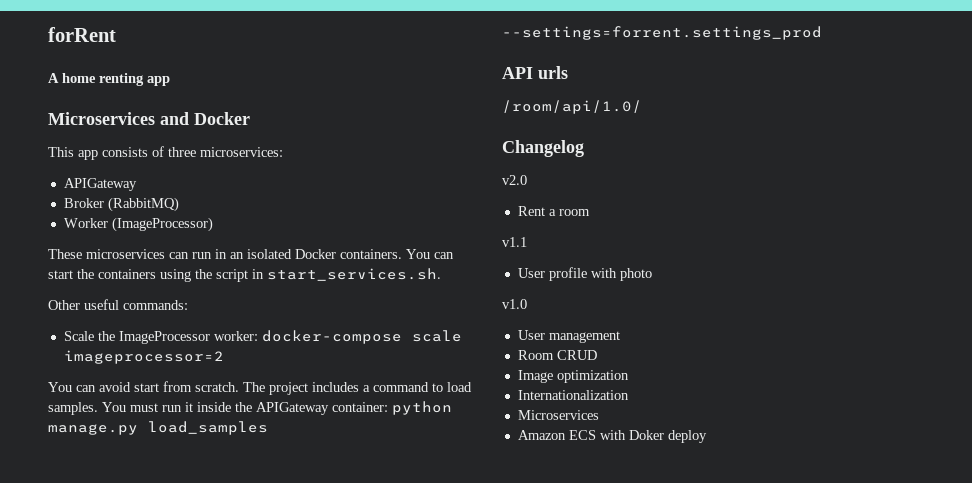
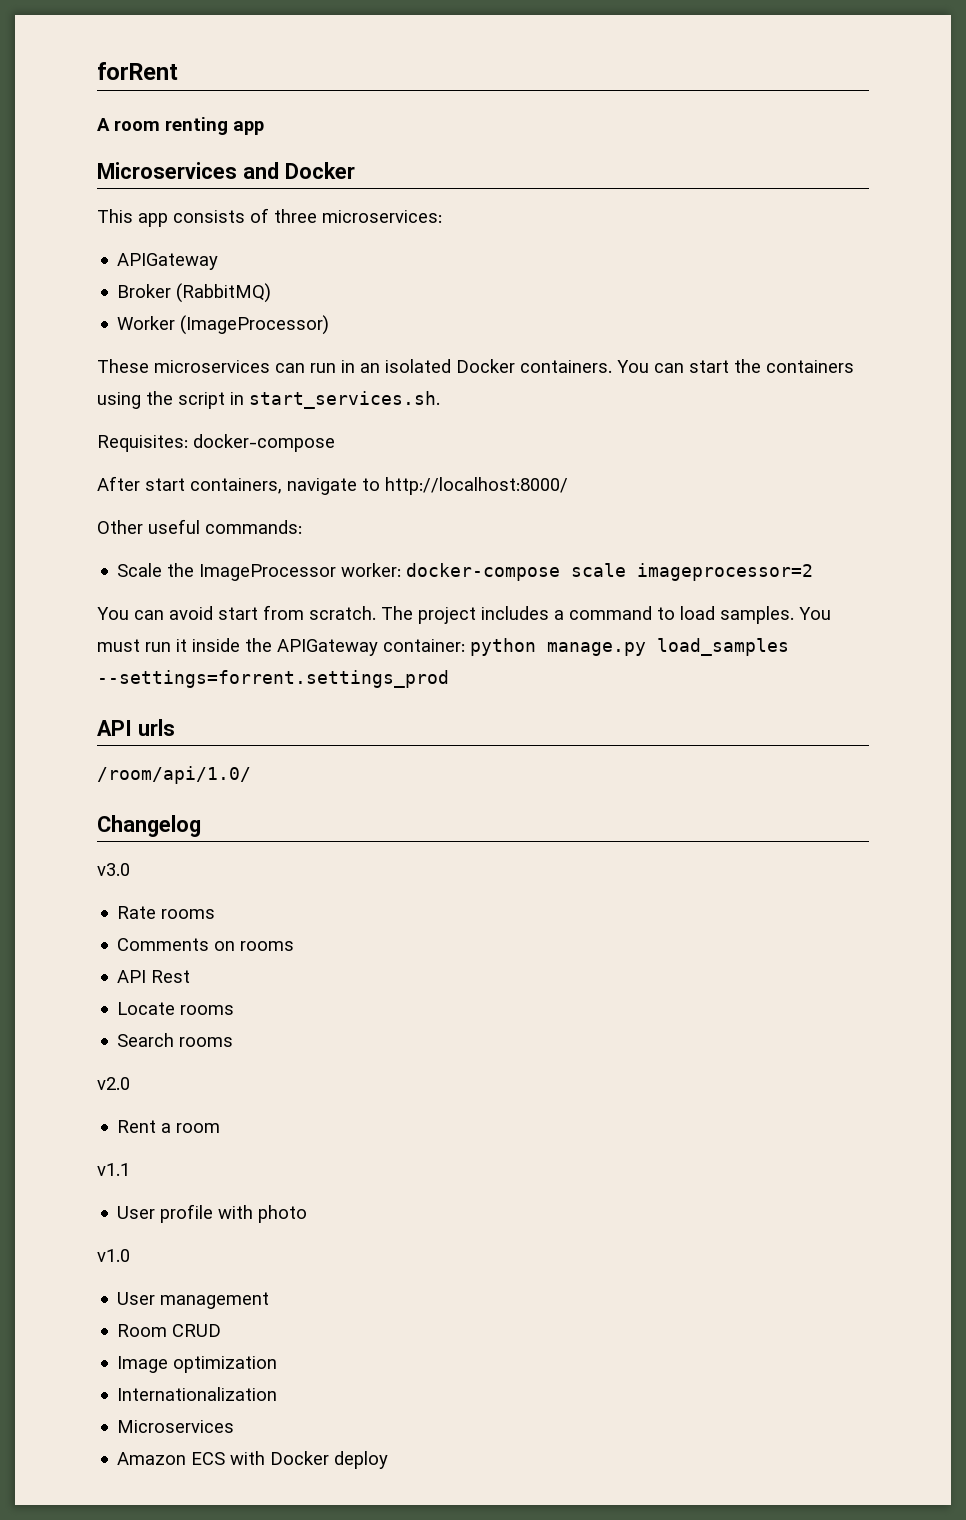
[62,73,96,83] home -> [114,120,160,131] room
(441, 274) none -> [97,434,335,452] [97,476,568,495] // Requisites: docker-compose // After start containers, navigate to http://localhost:8000/
(584, 148) none -> [97,863,130,876] [117,906,216,919] [117,938,295,951] [117,970,191,983] [117,1002,235,1015] [117,1033,234,1047] // v3.0 // Rate rooms // Comments on rooms // API Rest // Locate rooms // Search rooms
[628,430,664,440] Doker -> [270,1451,330,1465] Docker

